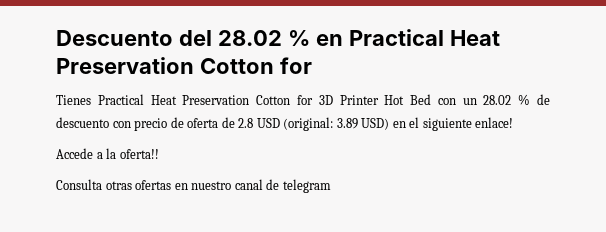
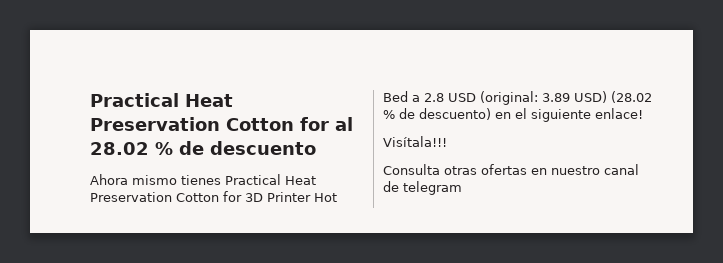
[56,29,500,46] [56,57,312,74] [56,95,91,105] Descuento del 28.02 % en Practical Heat Preservation Cotton for // Tienes -> [90,93,233,107] [90,117,353,131] [90,141,316,155] [90,174,221,185] Practical Heat Preservation Cotton for al 28.02 % de descuento // Ahora mismo tienes
[437,94,550,105] [56,117,235,131] con un 28.02 % de descuento con precio de oferta de -> [412,95,420,102] a
(390, 124) none -> [611,91,652,103] [383,108,491,120] (28.02 % de descuento)
[56,148,159,159] Accede a la oferta!! -> [383,136,447,147] Visítala!!!

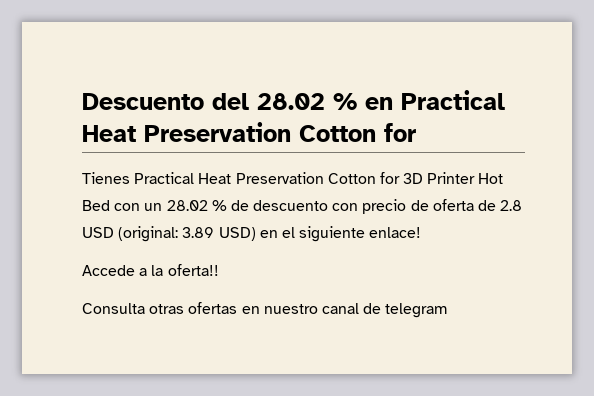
[90,93,233,107] [90,117,353,131] [90,141,316,155] [90,174,221,185] Practical Heat Preservation Cotton for al 28.02 % de descuento // Ahora mismo tienes -> [82,90,505,110] [82,122,416,142] [82,172,130,184] Descuento del 28.02 % en Practical Heat Preservation Cotton for // Tienes
[412,95,420,102] a -> [114,199,497,214] con un 28.02 % de descuento con precio de oferta de
[611,91,652,103] [383,108,491,120] (28.02 % de descuento) -> (256, 234) none
[383,136,447,147] Visítala!!! -> [82,264,219,276] Accede a la oferta!!

